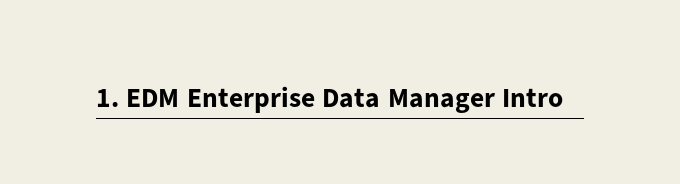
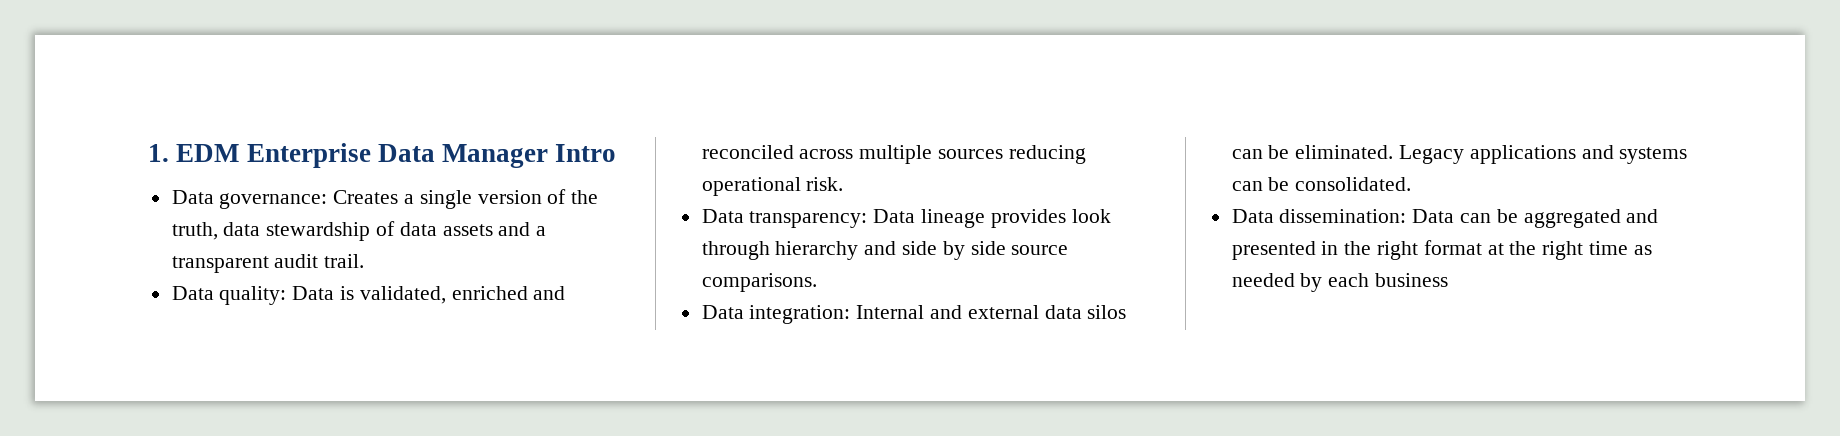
(564, 97) none -> [171,189,599,209] [171,221,547,241] [171,254,365,273] [171,286,566,305] [701,145,1086,164] [701,177,844,196] [701,209,1111,228] [701,241,1069,260] [701,273,817,292] [701,305,1127,324] [1231,145,1688,164] [1231,177,1412,191] [1231,209,1659,228] [1231,240,1652,260] [1231,273,1449,292] // Data governance: Creates a single version of the truth, data stewardship of data assets and a transparent audit trail. // Data quality: Data is validated, enriched and reconciled across multiple sources reducing operational risk. // Data transparency: Data lineage provides look through hierarchy and side by side source comparisons. // Data integration: Internal and external data silos can be eliminated. Legacy applications and systems can be consolidated. // Data dissemination: Data can be aggregated and presented in the right format at the right time as needed by each business

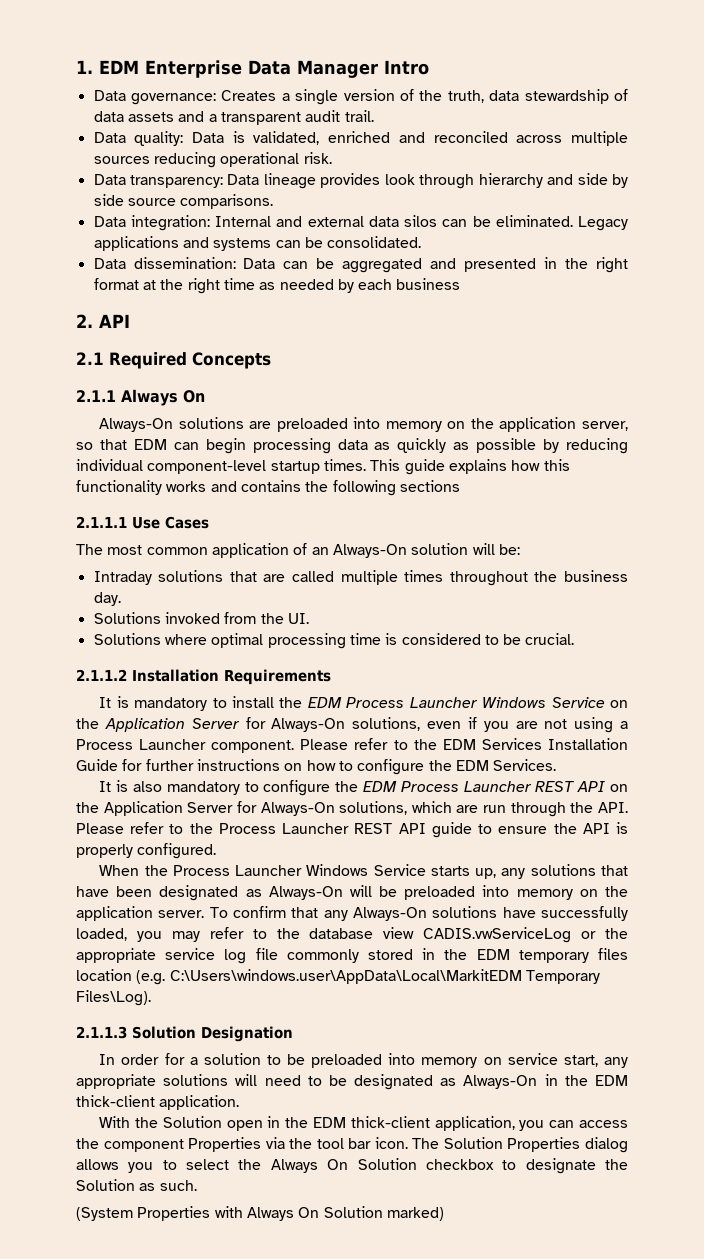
(1449, 280) none -> [76,314,130,328] [76,352,271,369] [76,389,205,406] [99,417,628,432] [76,438,629,454] [76,459,570,475] [76,480,460,496] [76,516,209,529] [76,543,520,558] [93,570,629,586] [93,592,121,606] [93,612,309,624] [93,633,575,649] [76,669,331,685] [99,696,629,711] [76,717,628,733] [76,738,628,753] [76,759,557,775] [99,780,628,796] [76,801,628,817] [76,822,628,838] [76,843,217,859] [99,864,628,879] [76,885,628,901] [76,906,628,921] [76,927,628,943] [76,948,628,964] [76,969,600,985] [76,990,151,1006] [76,1026,293,1042] [99,1053,628,1068] [76,1074,628,1090] [76,1095,240,1110] [99,1116,628,1131] [76,1137,629,1153] [76,1158,629,1174] [76,1179,197,1191] [76,1206,444,1221] // 2. API // 2.1 Required Concepts // 2.1.1 Always On // Always-On solutions are preloaded into memory on the application server, so that EDM can begin processing data as quickly as possible by reducing individual component-level startup times. This guide explains how this functionality works and contains the following sections // 2.1.1.1 Use Cases // The most common application of an Always-On solution will be: // Intraday solutions that are called multiple times throughout the business day. // Solutions invoked from the UI. // Solutions where optimal processing time is considered to be crucial. // 2.1.1.2 Installation Requirements // It is mandatory to install the EDM Process Launcher Windows Service on the Application Server for Always-On solutions, even if you are not using a Process Launcher component. Please refer to the EDM Services Installation Guide for further instructions on how to configure the EDM Services. // It is also mandatory to configure the EDM Process Launcher REST API on the Application Server for Always-On solutions, which are run through the API. Please refer to the Process Launcher REST API guide to ensure the API is properly configured. // When the Process Launcher Windows Service starts up, any solutions that have been designated as Always-On will be preloaded into memory on the application server. To confirm that any Always-On solutions have successfully loaded, you may refer to the database view CADIS.vwServiceLog or the appropriate service log file commonly stored in the EDM temporary files location (e.g. C:\Users\windows.user\AppData\Local\MarkitEDM Temporary Files\Log). // 2.1.1.3 Solution Designation // In order for a solution to be preloaded into memory on service start, any appropriate solutions will need to be designated as Always-On in the EDM thick-client application. // With the Solution open in the EDM thick-client application, you can access the component Properties via the tool bar icon. The Solution Properties dialog allows you to select the Always On Solution checkbox to designate the Solution as such. // (System Properties with Always On Solution marked)

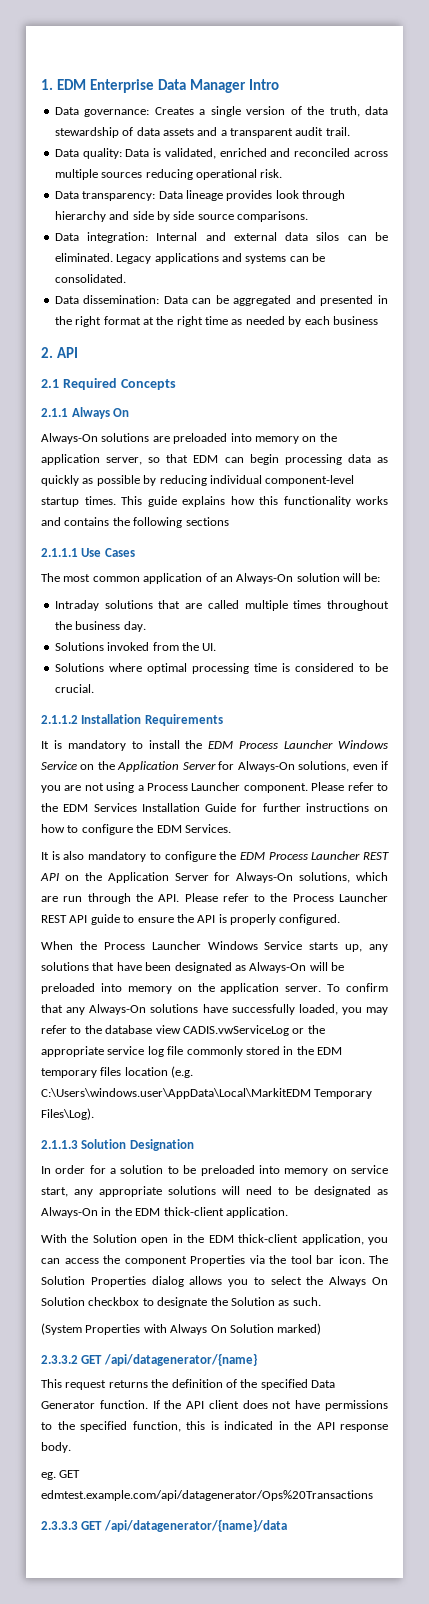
(444, 1214) none -> [41,1353,257,1366] [41,1379,335,1390] [41,1400,388,1411] [41,1421,388,1432] [41,1442,71,1453] [41,1470,81,1480] [41,1490,373,1501] [41,1519,287,1532] // 2.3.3.2 GET /api/datagenerator/{name} // This request returns the definition of the specified Data Generator function. If the API client does not have permissions to the specified function, this is indicated in the API response body. // eg. GET edmtest.example.com/api/datagenerator/Ops%20Transactions // 2.3.3.3 GET /api/datagenerator/{name}/data

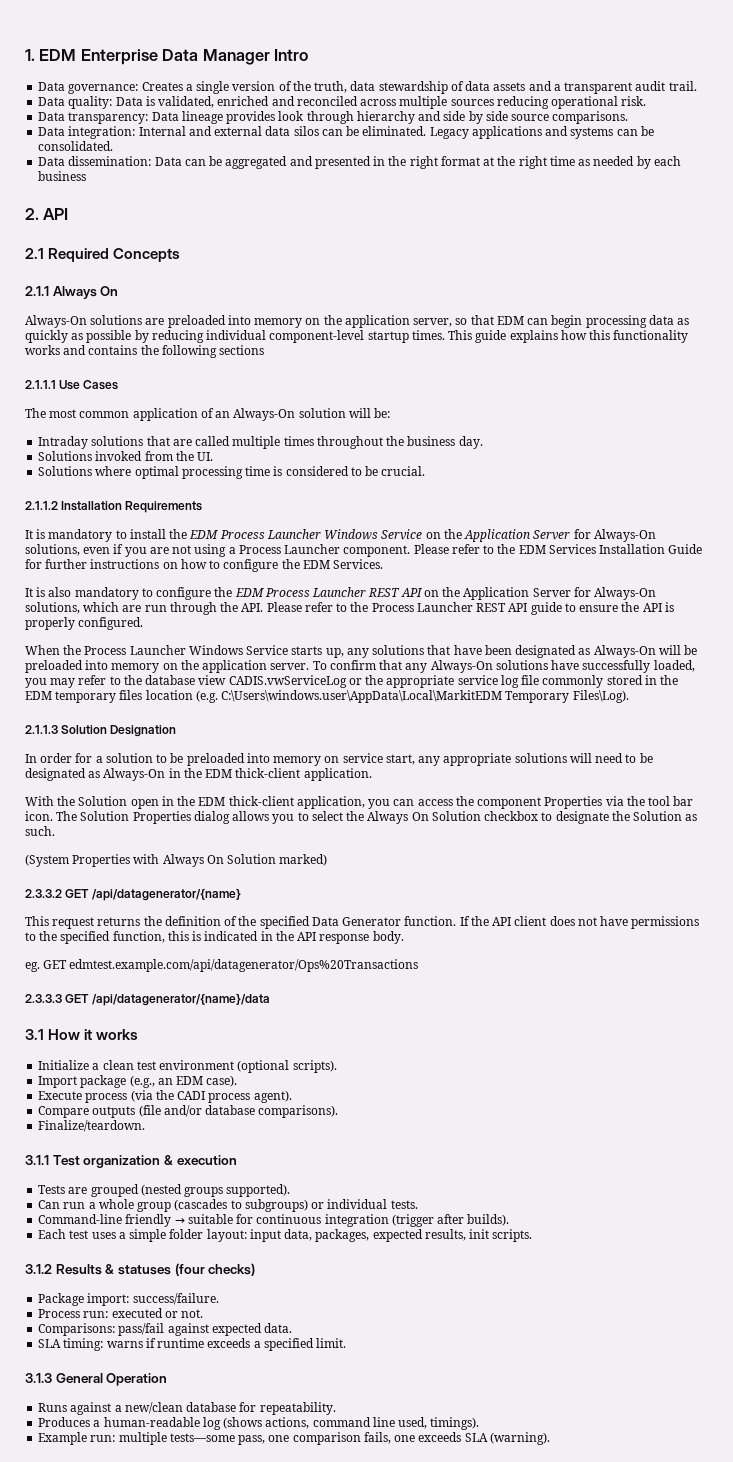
(287, 1525) none -> [25,1029,139,1040] [38,1060,337,1073] [38,1075,238,1088] [38,1090,292,1103] [38,1105,339,1118] [38,1120,146,1132] [25,1155,237,1168] [38,1184,291,1197] [38,1199,418,1212] [38,1214,510,1227] [38,1229,533,1242] [25,1263,256,1276] [38,1293,219,1306] [38,1308,204,1318] [38,1323,293,1336] [38,1338,347,1351] [25,1373,168,1386] [38,1402,336,1415] [38,1417,480,1430] [38,1432,550,1445] // 3.1 How it works // Initialize a clean test environment (optional scripts). // Import package (e.g., an EDM case). // Execute process (via the CADI process agent). // Compare outputs (file and/or database comparisons). // Finalize/teardown. // 3.1.1 Test organization & execution // Tests are grouped (nested groups supported). // Can run a whole group (cascades to subgroups) or individual tests. // Command-line friendly → suitable for continuous integration (trigger after builds). // Each test uses a simple folder layout: input data, packages, expected results, init scripts. // 3.1.2 Results & statuses (four checks) // Package import: success/failure. // Process run: executed or not. // Comparisons: pass/fail against expected data. // SLA timing: warns if runtime exceeds a specified limit. // 3.1.3 General Operation // Runs against a new/clean database for repeatability. // Produces a human-readable log (shows actions, command line used, timings). // Example run: multiple tests—some pass, one comparison fails, one exceeds SLA (warning).

